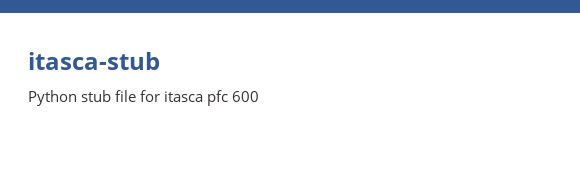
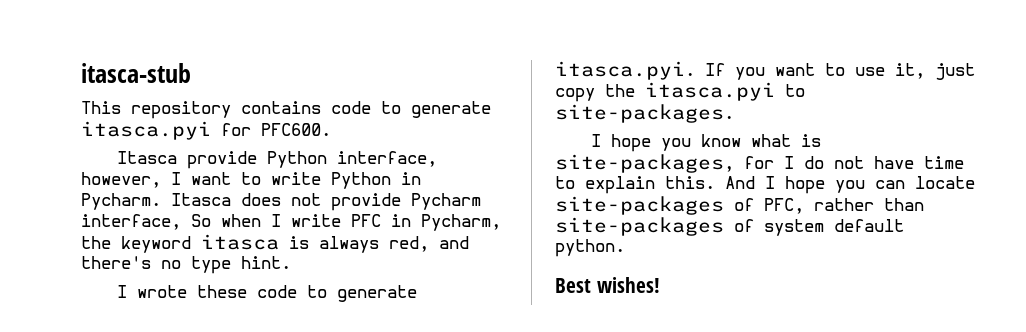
[28,90,260,106] Python stub file for itasca pfc 600 -> [81,101,491,119] [81,121,331,140] [116,151,437,169] [81,172,421,189] [81,193,481,211] [81,214,501,231] [81,234,469,253] [81,256,291,274] [116,285,417,302] [555,61,975,80] [555,82,805,102] [555,104,734,123] [590,134,821,152] [555,154,964,173] [555,176,975,194] [555,196,924,215] [555,217,904,236] [555,239,625,257] [555,277,660,293] This repository contains code to generate itasca.pyi for PFC600. // Itasca provide Python interface, however, I want to write Python in Pycharm. Itasca does not provide Pycharm interface, So when I write PFC in Pycharm, the keyword itasca is always red, and there's no type hint. // I wrote these code to generate itasca.pyi. If you want to use it, just copy the itasca.pyi to site-packages. // I hope you know what is site-packages, for I do not have time to explain this. And I hope you can locate site-packages of PFC, rather than site-packages of system default python. // Best wishes!

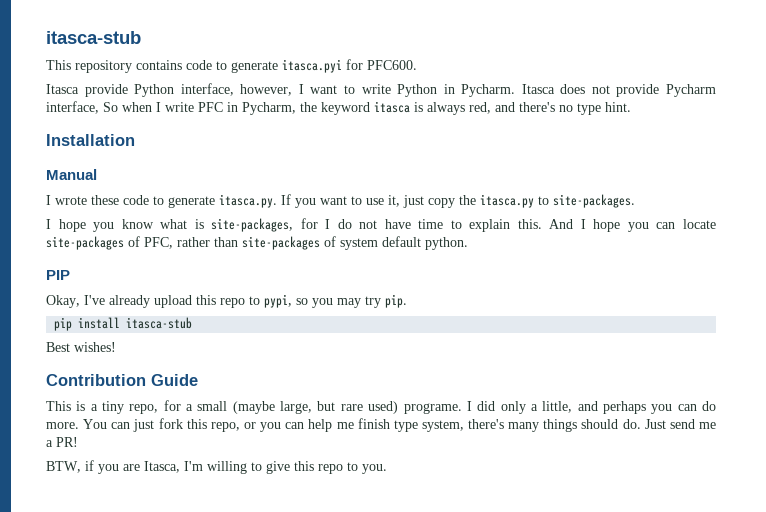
(291, 262) none -> [46,134,135,146] [46,169,97,180] // Installation // Manual
[555,61,695,80] itasca.pyi. -> [219,194,277,208] itasca.py.
[645,82,775,101] itasca.pyi -> [480,194,534,208] itasca.py
[555,277,660,293] Best wishes! -> [46,270,70,280] [46,294,407,308] [54,317,193,331] [46,342,116,352] [46,374,198,386] [46,400,716,414] [46,418,716,432] [46,437,78,447] [46,460,387,474] PIP // Okay, I've already upload this repo to pypi, so you may try pip. // pip install itasca-stub // Best wishes! // Contribution Guide // This is a tiny repo, for a small (maybe large, but rare used) programe. I did only a little, and perhaps you can do more. You can just fork this repo, or you can help me finish type system, there's many things should do. Just send me a PR! // BTW, if you are Itasca, I'm willing to give this repo to you.

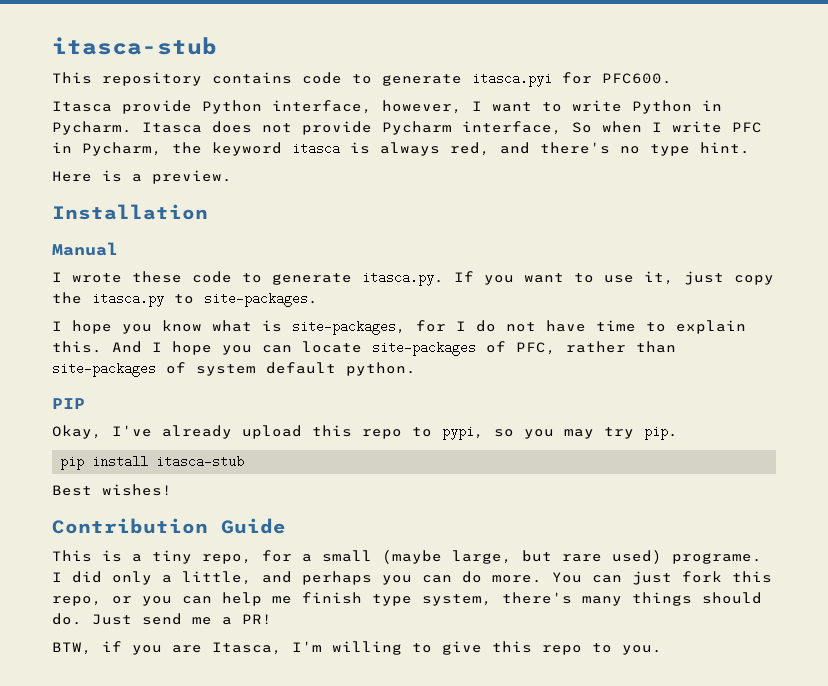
(631, 107) none -> [52,170,232,184] // Here is a preview.

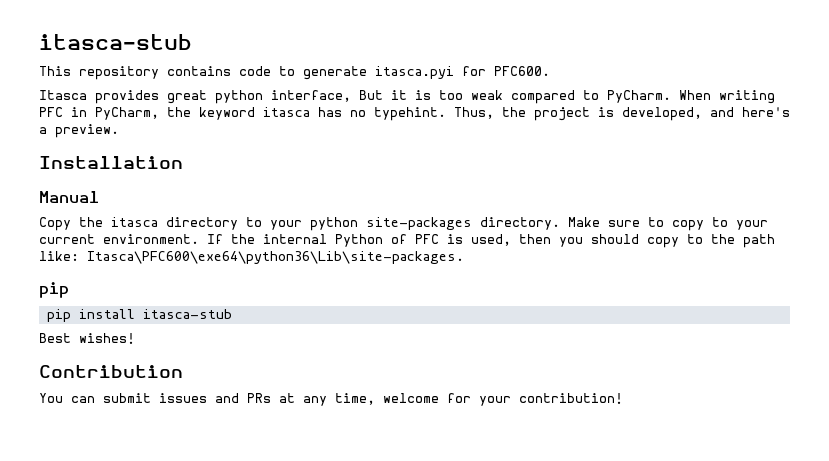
[122,100,722,114] [52,121,722,135] provide Python interface, however, I want to write Python in Pycharm. Itasca does not provide Pycharm interface, So when I write -> [95,90,775,104] provides great python interface, But it is too weak compared to PyCharm. When writing
[82,142,162,156] Pycharm, -> [95,107,159,120] PyCharm,
[350,142,750,156] [52,170,232,184] [52,204,208,220] [52,242,118,256] [52,271,774,286] [52,292,318,307] [52,320,746,335] [52,341,676,356] [52,362,416,377] [52,398,85,409] [52,425,678,440] is always red, and there's no type hint. // Here is a preview. // Installation // Manual // I wrote these code to generate itasca.py. If you want to use it, just copy the itasca.py to site-packages. // I hope you know what is site-packages, for I do not have time to explain this. And I hope you can locate site-packages of PFC, rather than site-packages of system default python. // PIP // Okay, I've already upload this repo to pypi, so you may try pip. -> [318,107,790,121] [39,124,119,138] [39,156,183,169] [39,191,99,203] [39,217,768,231] [39,234,775,248] [39,251,464,264] [39,282,69,298] has no typehint. Thus, the project is developed, and here's a preview. // Installation // Manual // Copy the itasca directory to your python site-packages directory. Make sure to copy to your current environment. If the internal Python of PFC is used, then you should copy to the path like: Itasca\PFC600\exe64\python36\Lib\site-packages. // pip
[221,518,286,534] [52,550,762,564] [52,571,772,585] [52,592,762,606] [52,613,272,625] [52,641,662,655] Guide // This is a tiny repo, for a small (maybe large, but rare used) programe. I did only a little, and perhaps you can do more. You can just fork this repo, or you can help me finish type system, there's many things should do. Just send me a PR! // BTW, if you are Itasca, I'm willing to give this repo to you. -> [39,393,623,406] // You can submit issues and PRs at any time, welcome for your contribution!

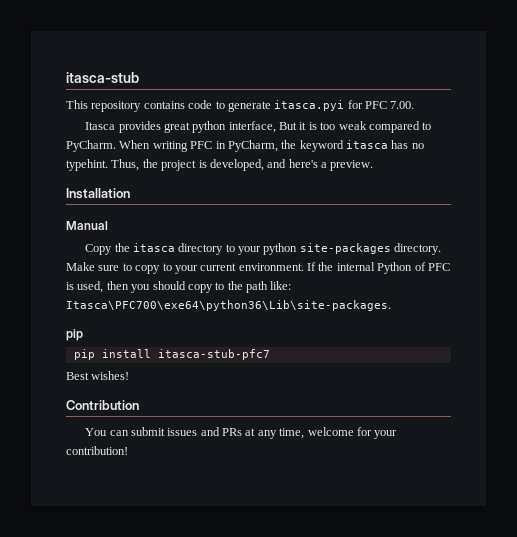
[494,66,550,76] PFC600. -> [365,101,415,109] PFC 7.00.
[87,251,464,264] Itasca\PFC600\exe64\python36\Lib\site-packages. -> [66,300,391,311] Itasca\PFC700\exe64\python36\Lib\site-packages.
[142,309,232,319] itasca-stub -> [157,349,270,360] itasca-stub-pfc7

